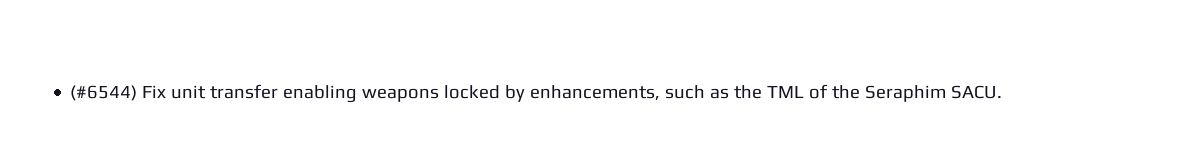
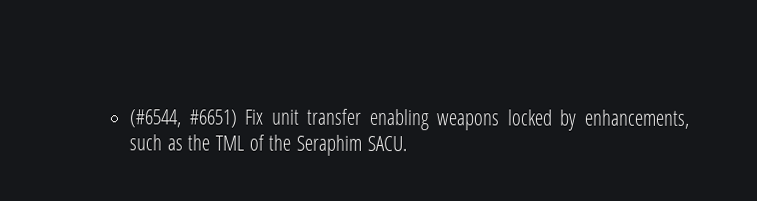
[70,85,138,101] (#6544) -> [129,109,237,128] (#6544, #6651)

